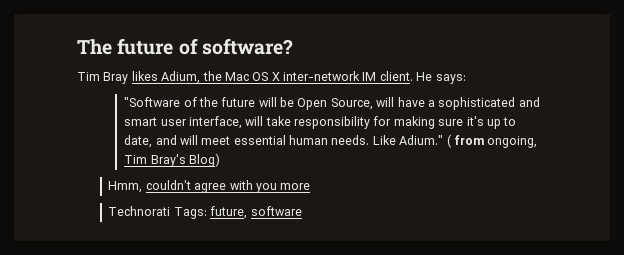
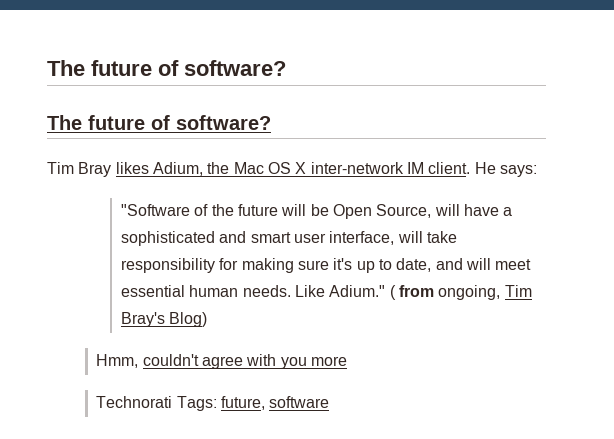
[77,38,293,55] The future of software? -> [47,60,286,76] [47,115,271,130] The future of software? // The future of software?

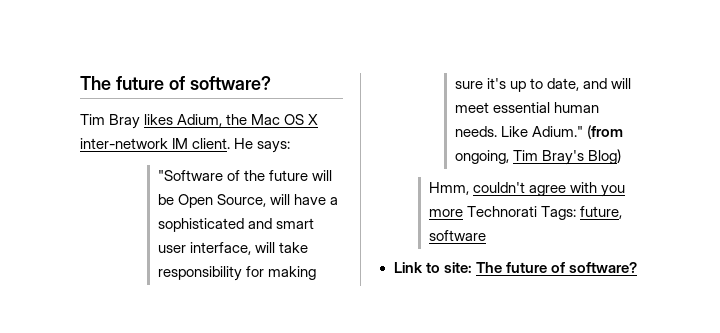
[47,60,286,76] [47,115,271,130] The future of software? // The future of software? -> [80,76,271,90] The future of software?
[389,285,434,300] ( from -> [587,125,624,139] (from
(347, 361) // -> (463, 213) none
(330, 402) none -> [393,262,637,273] // Link to site: The future of software?

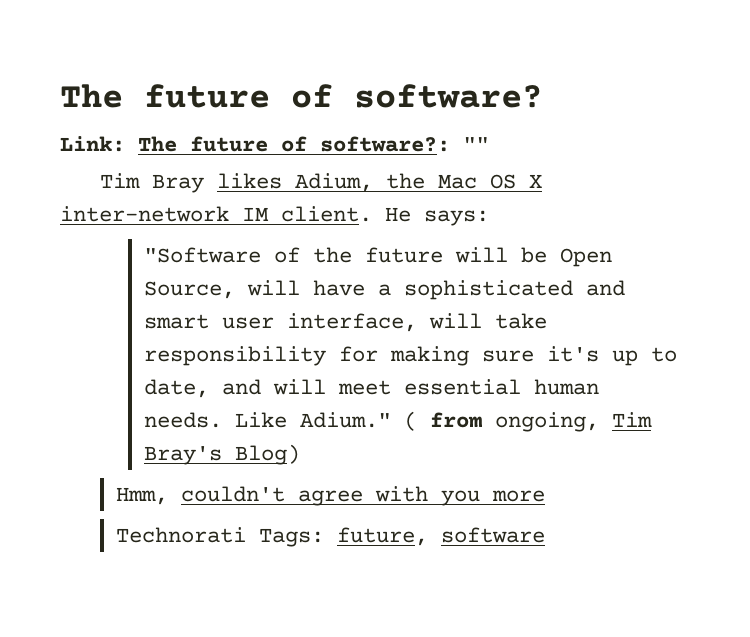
[80,76,271,90] The future of software? -> [60,84,543,108] [60,136,489,152] The future of software? // Link: The future of software?: ""
[587,125,624,139] (from -> [404,411,483,431] ( from
(463, 213) none -> (546, 496) //
[393,262,637,273] // Link to site: The future of software? -> (546, 535) none

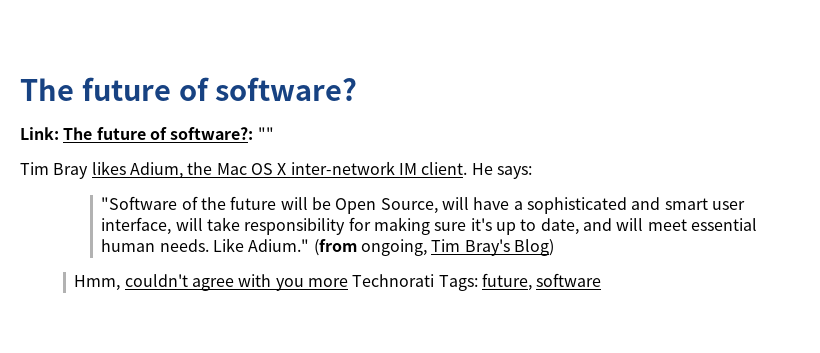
[404,411,483,431] ( from -> [313,239,357,256] (from
(546, 496) // -> (348, 282) none

